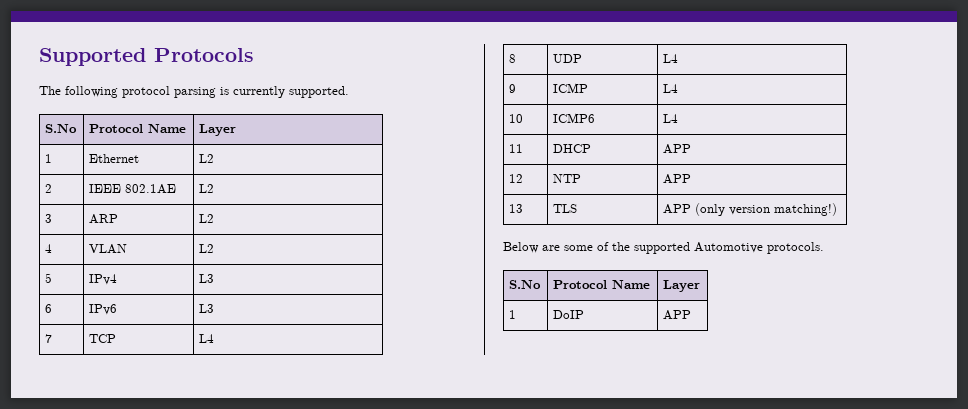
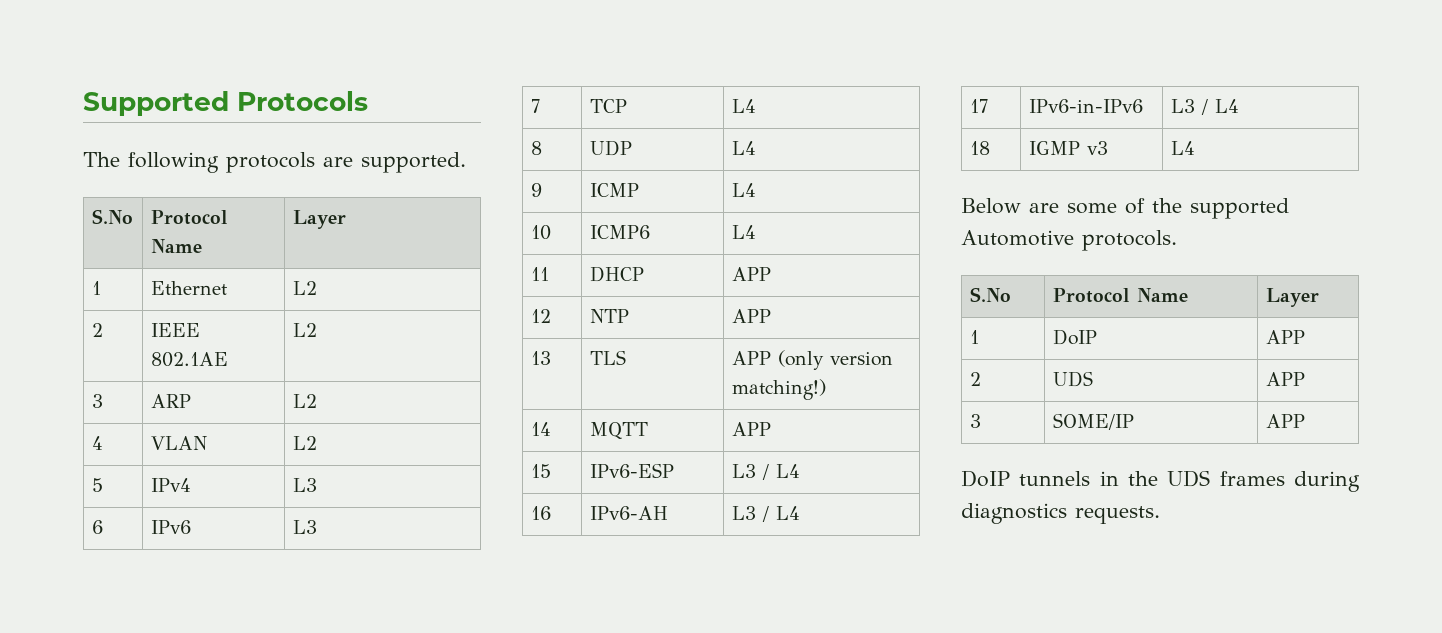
[122,86,285,98] protocol parsing is currently -> [226,152,353,173] protocols are
(838, 209) none -> [530,422,551,436] [589,422,648,440] [731,422,771,436] [530,464,551,478] [589,463,674,478] [731,464,800,480] [530,506,551,520] [589,506,668,520] [731,506,800,522] [969,99,988,113] [1028,99,1143,113] [1170,99,1239,115] [969,141,990,155] [1028,141,1108,155] [1170,141,1195,155] // 14 | MQTT | APP // 15 | IPv6-ESP | L3 / L4 // 16 | IPv6-AH | L3 / L4 // 17 | IPv6-in-IPv6 | L3 / L4 // 18 | IGMP v3 | L4
(692, 315) none -> [969,372,981,386] [1052,371,1093,387] [1265,372,1305,386] [969,414,981,428] [1052,413,1134,430] [1265,414,1305,428] [961,470,1360,492] [961,503,1160,524] // 2 | UDS | APP // 3 | SOME/IP | APP // DoIP tunnels in the UDS frames during diagnostics requests.

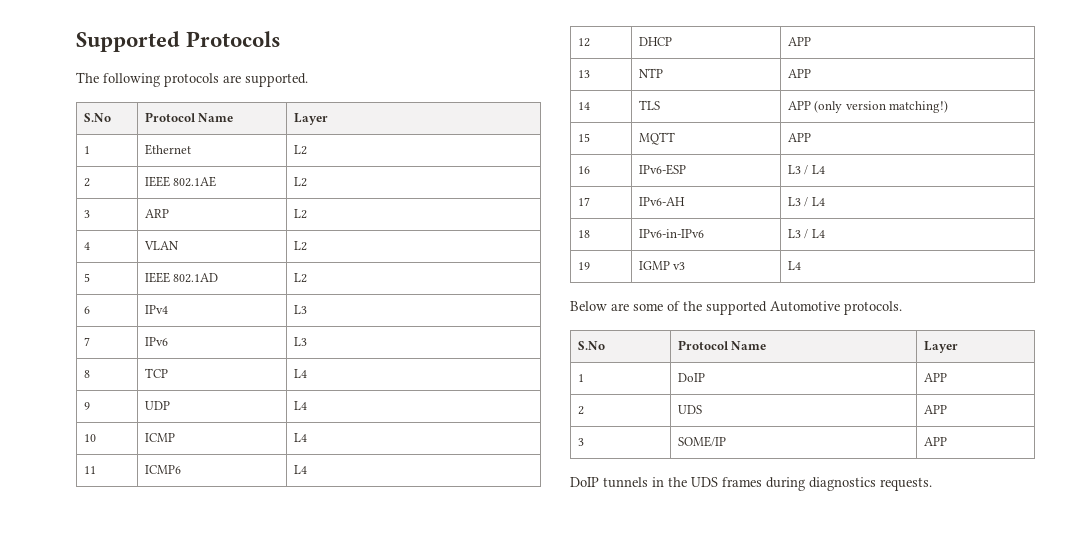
(103, 485) none -> [144,272,219,283] [293,273,307,283] [83,306,90,314] | IEEE 802.1AD | L2 // 6
[91,520,103,534] 6 -> [83,337,90,346] 7
[530,99,540,113] 7 -> [83,370,90,378] 8
[530,141,542,155] 8 -> [83,402,90,410] 9
[530,183,542,197] 9 -> [83,434,96,442] 10
[530,225,551,240] 10 -> [83,466,96,474] 11
[530,267,549,281] 11 -> [577,38,590,47] 12
[530,309,551,323] 12 -> [577,70,590,78] 13
[530,351,551,365] 13 -> [577,102,590,110] 14
[530,422,551,436] 14 -> [577,133,590,142] 15
[530,464,551,478] 15 -> [577,166,590,174] 16
[530,506,551,520] 16 -> [577,197,590,206] 17
[969,99,988,113] 17 -> [577,230,590,238] 18
[969,141,990,155] 18 -> [577,262,590,270] 19

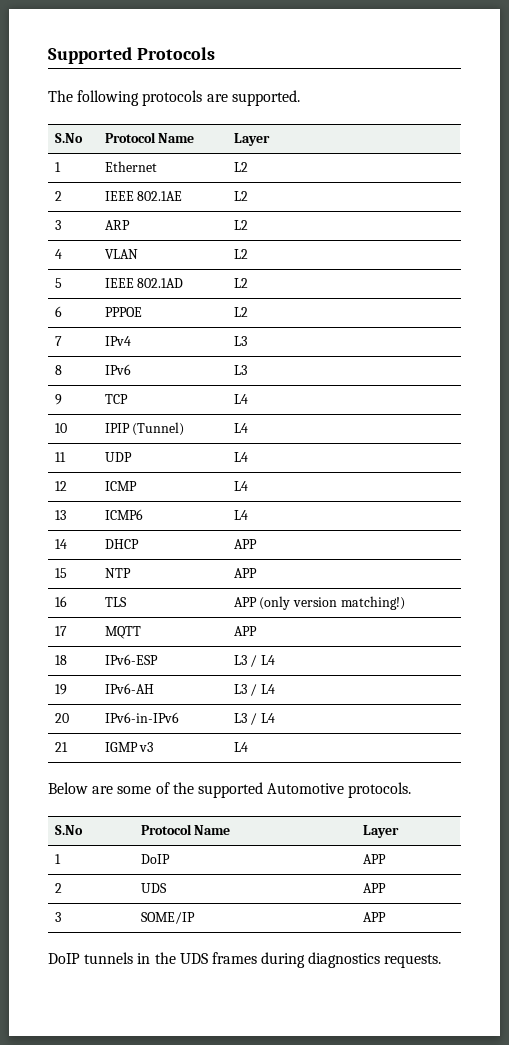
(90, 310) none -> [104,307,142,317] [233,307,248,317] [54,336,62,346] | PPPOE | L2 // 7
[83,337,90,346] 7 -> [54,365,62,375] 8
[83,370,90,378] 8 -> [54,394,62,405] 9
[83,402,90,410] 9 -> [54,423,67,433] [104,422,185,436] [233,423,248,433] [54,452,66,462] 10 | IPIP (Tunnel) | L4 // 11
[83,434,96,442] 10 -> [54,481,67,491] 12
[83,466,96,474] 11 -> [54,510,66,520] 13
[577,38,590,47] 12 -> [54,539,67,549] 14
[577,70,590,78] 13 -> [54,568,67,578] 15
[577,102,590,110] 14 -> [54,596,67,607] 16
[577,133,590,142] 15 -> [54,626,67,636] 17
[577,166,590,174] 16 -> [54,655,67,665] 18
[577,197,590,206] 17 -> [54,684,67,695] 19
[577,230,590,238] 18 -> [54,713,69,723] 20
[577,262,590,270] 19 -> [54,742,68,752] 21

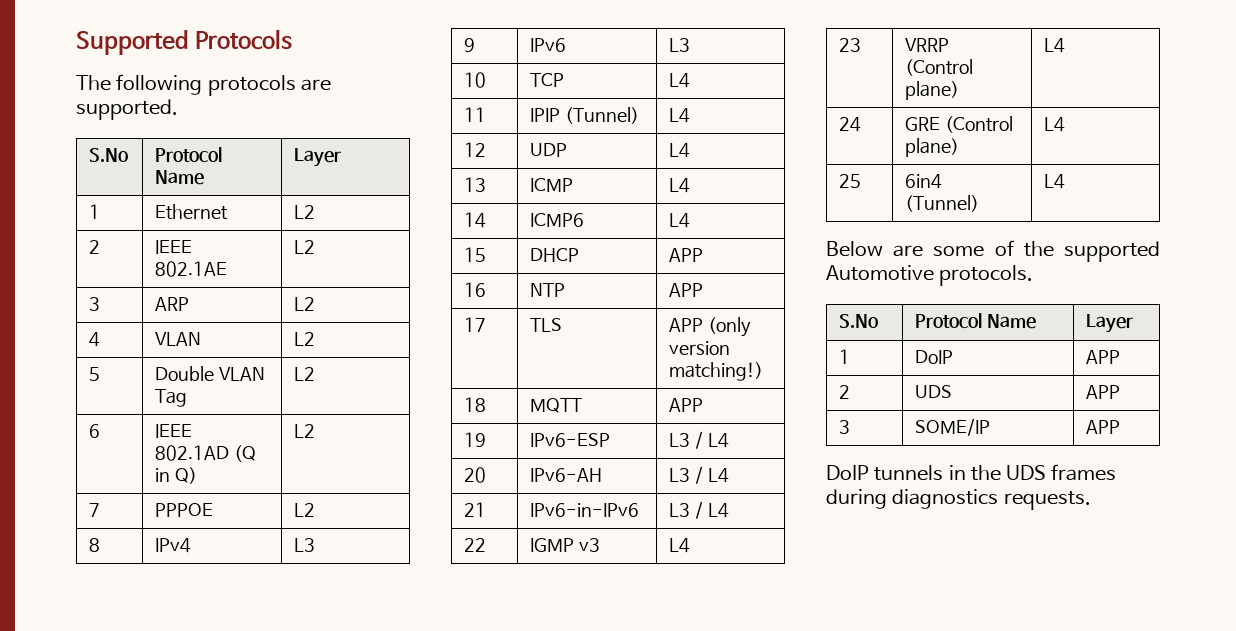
[104,278,184,288] IEEE 802.1AD -> [155,366,265,381] [155,389,188,407] Double VLAN Tag
[104,307,142,317] PPPOE -> [155,424,193,438] [155,445,256,462] [155,467,197,484] IEEE 802.1AD (Q in Q)
(62, 341) none -> [155,503,214,517] [294,503,316,517] [89,538,101,552] | PPPOE | L2 // 8
[54,365,62,375] 8 -> [464,38,476,52] 9
[54,394,62,405] 9 -> [464,72,487,88] 10
[54,423,67,433] 10 -> [464,107,487,122] 11
[54,452,66,462] 11 -> [464,142,487,157] 12
[54,481,67,491] 12 -> [464,177,487,192] 13
[54,510,66,520] 13 -> [464,212,487,228] 14
[54,539,67,549] 14 -> [464,247,487,262] 15
[54,568,67,578] 15 -> [464,282,487,297] 16
[54,596,67,607] 16 -> [464,317,487,332] 17
[54,626,67,636] 17 -> [464,397,487,412] 18
[54,655,67,665] 18 -> [464,432,487,447] 19
[54,684,67,695] 19 -> [464,467,487,483] 20
[54,713,69,723] 20 -> [464,502,487,517] 21
[54,742,68,752] 21 -> [464,538,487,552] 22
(248, 747) none -> [839,38,862,52] [905,38,950,52] [905,59,974,76] [905,81,960,100] [1044,38,1066,53] [839,117,862,132] [905,116,1013,133] [905,138,960,157] [1044,117,1066,132] [839,174,862,188] [905,174,943,189] [905,195,980,212] [1044,174,1066,189] // 23 | VRRP (Control plane) | L4 // 24 | GRE (Control plane) | L4 // 25 | 6in4 (Tunnel) | L4

